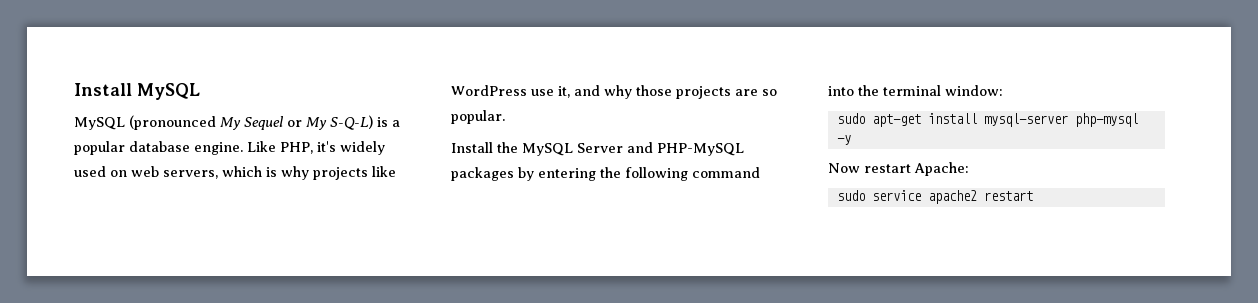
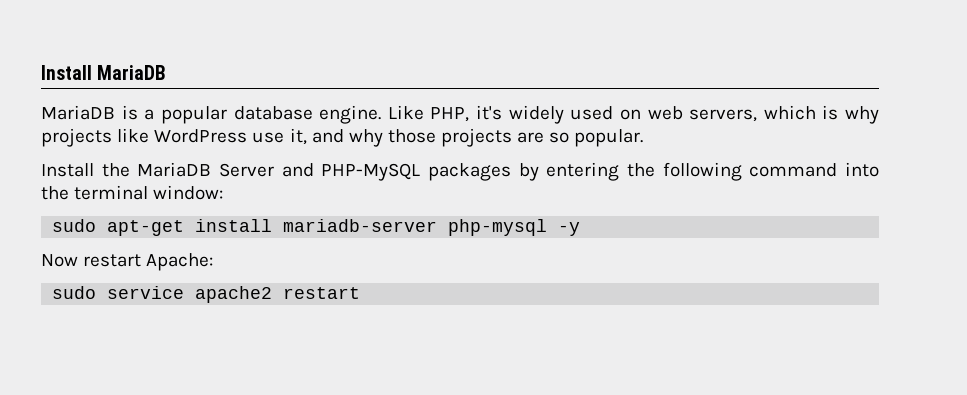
[74,83,200,100] [74,115,373,130] Install MySQL // MySQL (pronounced My Sequel or My S-Q-L) -> [41,65,167,80] [41,105,115,120] Install MariaDB // MariaDB
[522,143,573,156] MySQL -> [137,162,212,177] MariaDB
[983,113,1068,127] mysql-server -> [283,219,438,232] mariadb-server

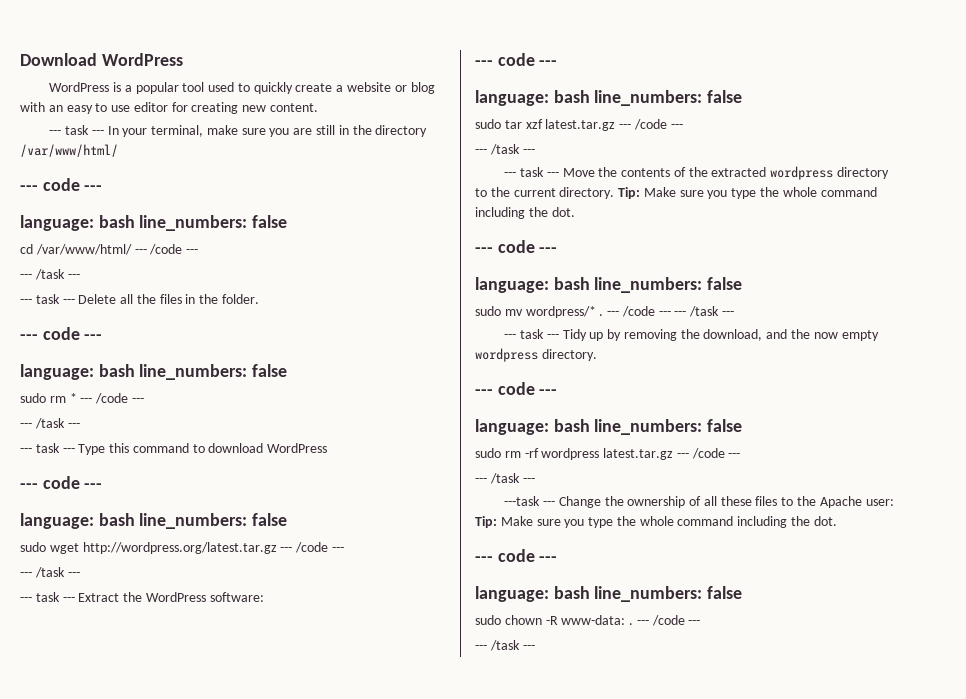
[41,65,167,80] [41,105,879,124] [41,128,644,147] [41,162,879,181] [41,185,224,200] [52,219,581,236] [41,253,214,271] [52,286,361,303] Install MariaDB // MariaDB is a popular database engine. Like PHP, it's widely used on web servers, which is why projects like WordPress use it, and why those projects are so popular. // Install the MariaDB Server and PHP-MySQL packages by entering the following command into the terminal window: // sudo apt-get install mariadb-server php-mysql -y // Now restart Apache: // sudo service apache2 restart -> [20,53,183,66] [49,82,435,94] [20,102,319,114] [49,125,428,137] [20,144,118,157] [20,178,103,191] [20,215,288,231] [20,244,199,255] [20,269,80,280] [20,294,260,304] [20,327,103,340] [20,364,288,380] [20,393,144,404] [20,418,80,429] [20,443,328,455] [20,476,103,489] [20,513,288,529] [20,542,344,554] [20,567,80,578] [20,592,264,602] [475,53,558,66] [475,90,743,106] [475,119,683,131] [475,144,535,155] [504,166,890,180] [475,187,877,199] [475,207,575,219] [475,240,558,253] [475,277,743,293] [475,306,735,318] [504,329,879,341] [475,348,597,362] [475,382,558,395] [475,419,743,435] [475,448,741,460] [475,473,535,484] [504,496,894,508] [475,516,837,528] [475,549,558,562] [475,586,743,602] [475,615,701,626] [475,640,535,651] Download WordPress // WordPress is a popular tool used to quickly create a website or blog with an easy to use editor for creating new content. // --- task --- In your terminal, make sure you are still in the directory /var/www/html/ // --- code --- // language: bash line_numbers: false // cd /var/www/html/ --- /code --- // --- /task --- // --- task --- Delete all the files in the folder. // --- code --- // language: bash line_numbers: false // sudo rm * --- /code --- // --- /task --- // --- task --- Type this command to download WordPress // --- code --- // language: bash line_numbers: false // sudo wget http://wordpress.org/latest.tar.gz --- /code --- // --- /task --- // --- task --- Extract the WordPress software: // --- code --- // language: bash line_numbers: false // sudo tar xzf latest.tar.gz --- /code --- // --- /task --- // --- task --- Move the contents of the extracted wordpress directory to the current directory. Tip: Make sure you type the whole command including the dot. // --- code --- // language: bash line_numbers: false // sudo mv wordpress/* . --- /code --- --- /task --- // --- task --- Tidy up by removing the download, and the now empty wordpress directory. // --- code --- // language: bash line_numbers: false // sudo rm -rf wordpress latest.tar.gz --- /code --- // --- /task --- // ---task --- Change the ownership of all these files to the Apache user: Tip: Make sure you type the whole command including the dot. // --- code --- // language: bash line_numbers: false // sudo chown -R www-data: . --- /code --- // --- /task ---

